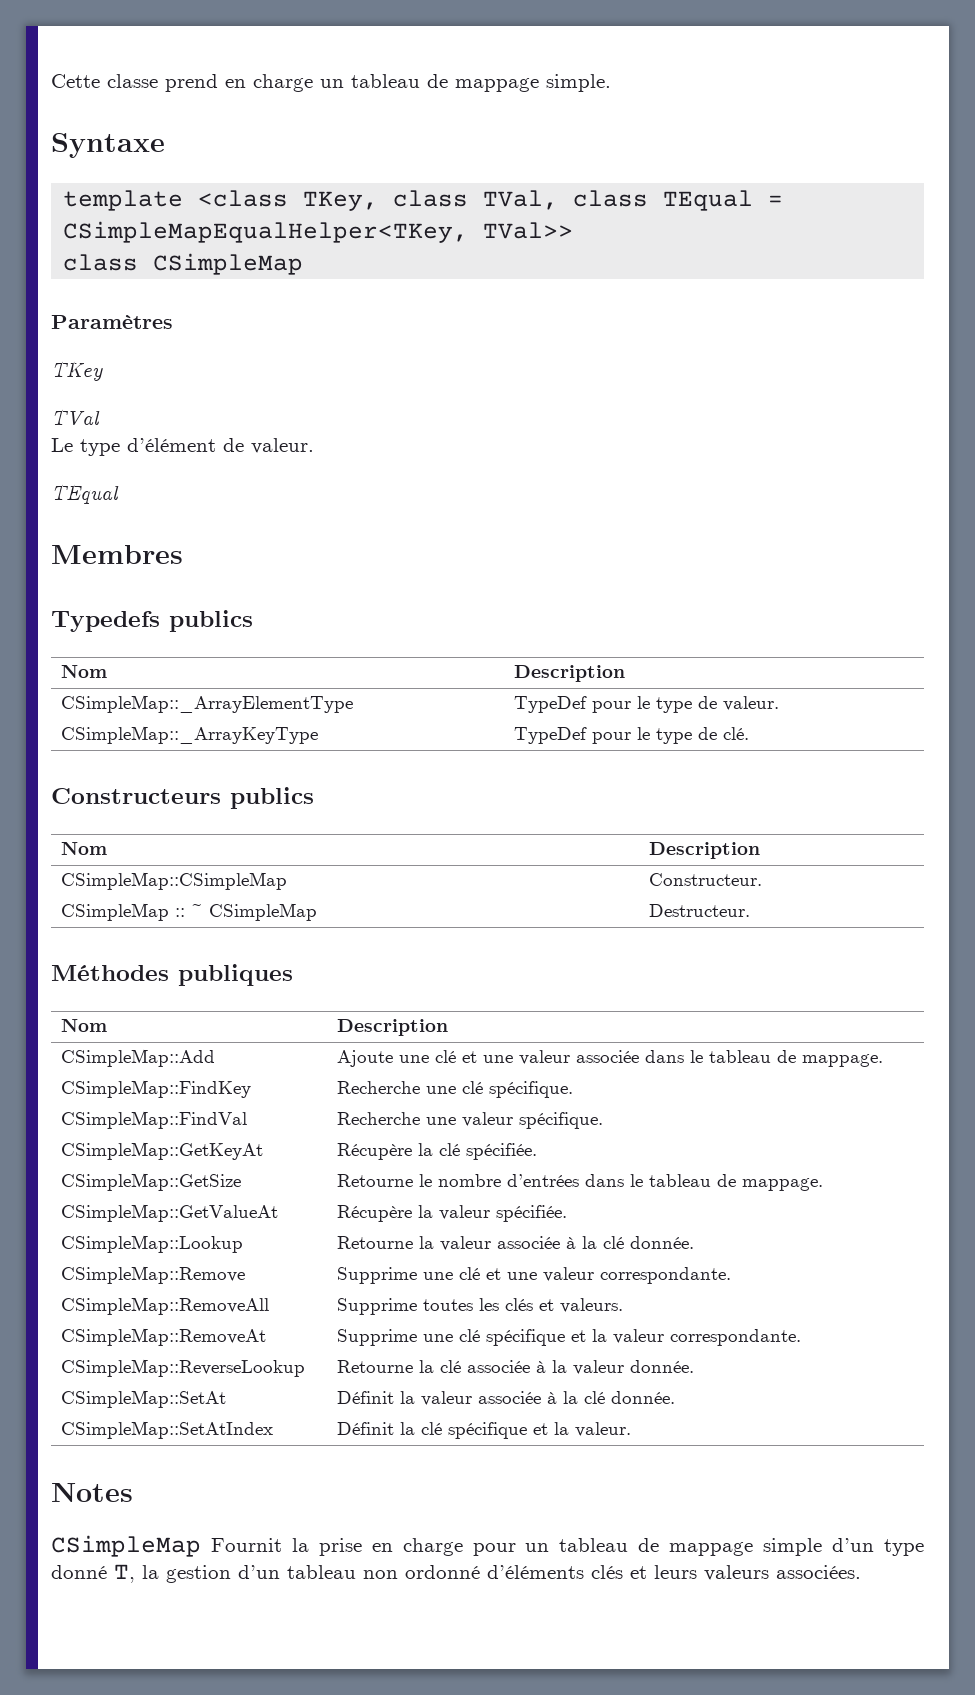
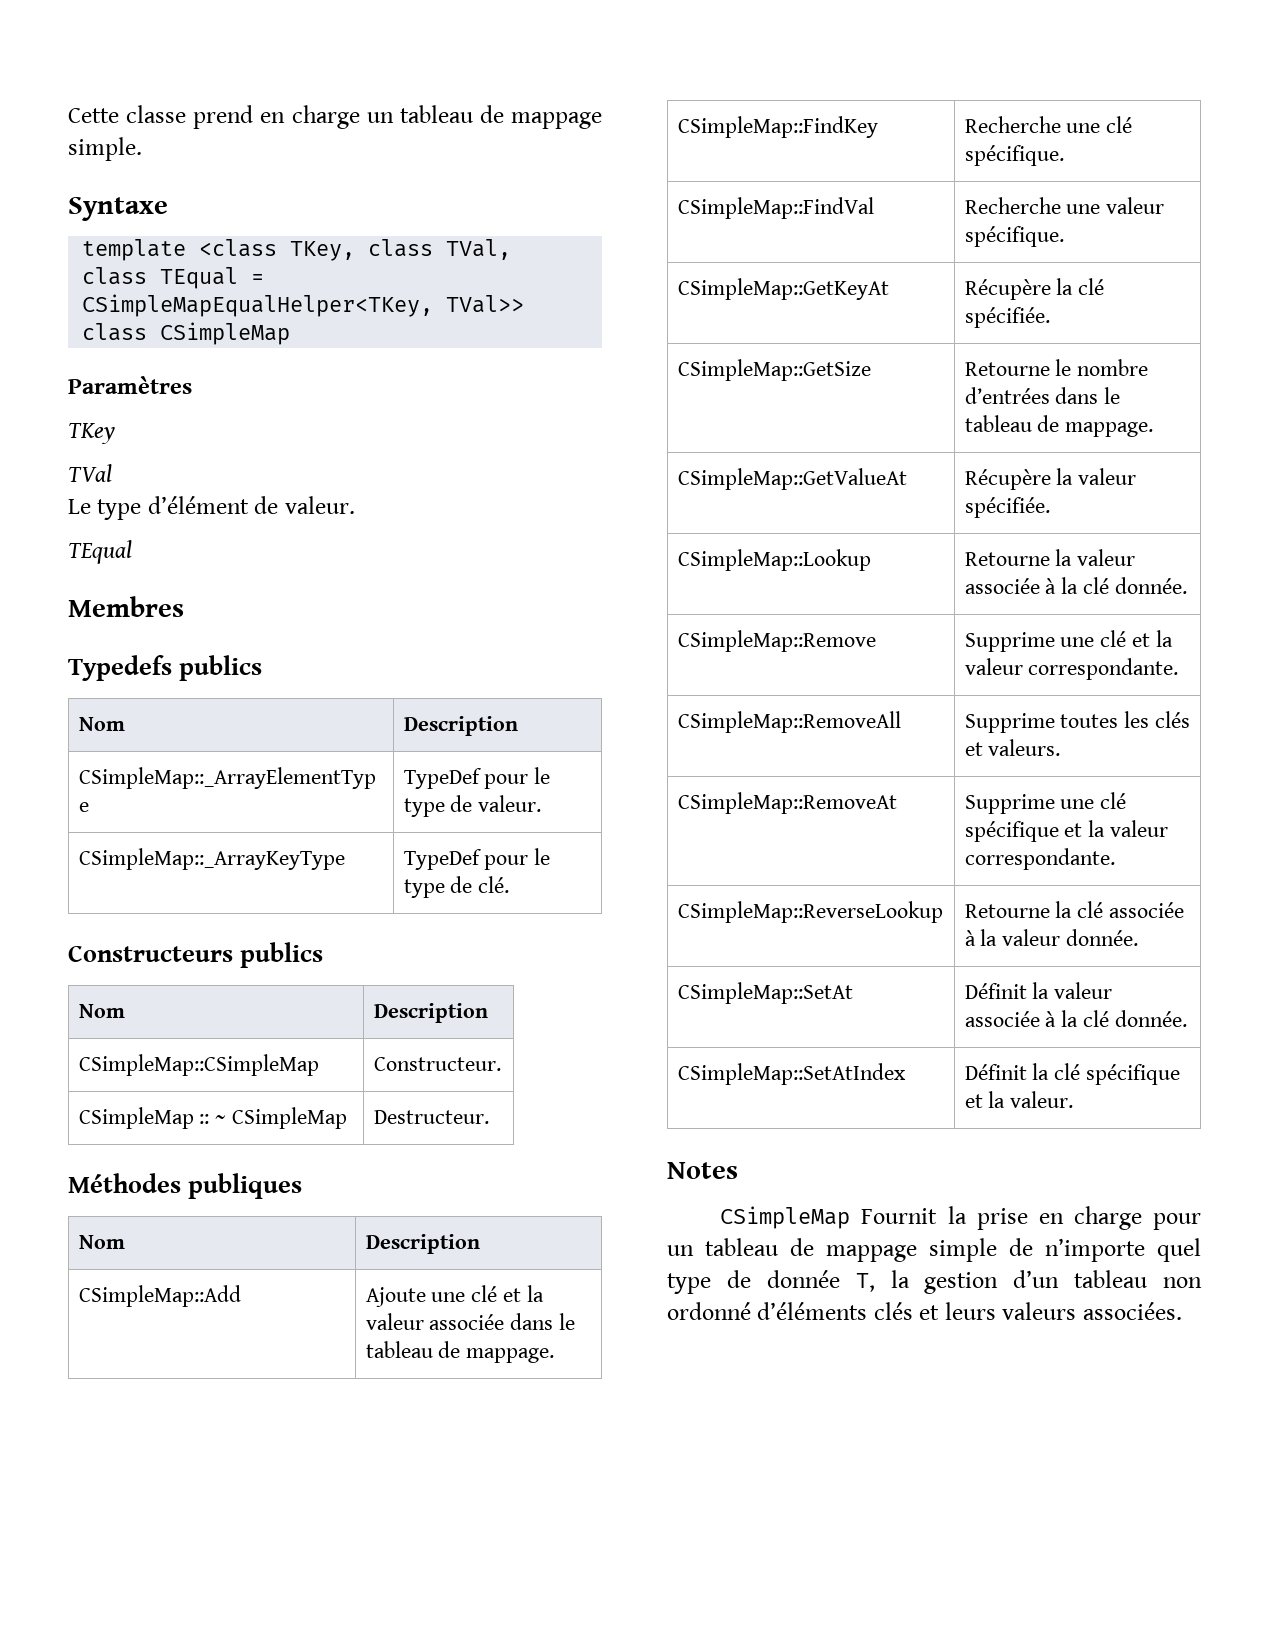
[483,1055,514,1063] une -> [526,1285,544,1302] la
[507,1272,538,1280] une -> [1155,630,1173,647] la
[832,1538,924,1556] [51,1565,107,1579] d’un type donné -> [1009,1238,1201,1262] [667,1270,840,1294] de n’importe quel type de donnée

